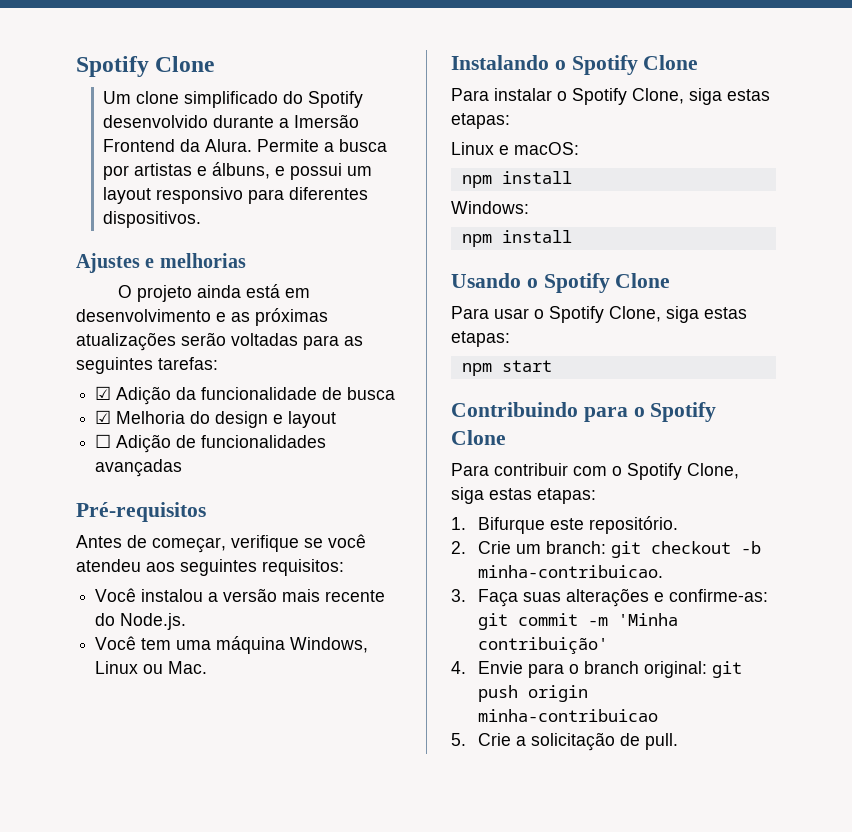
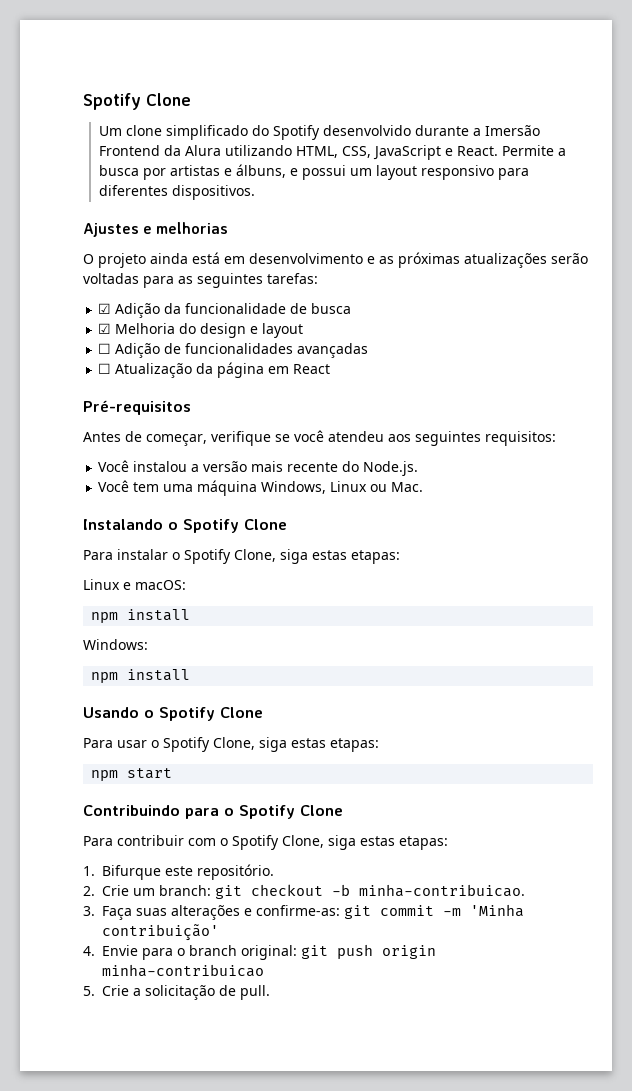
[205,139,253,152] Alura. -> [185,145,499,160] Alura utilizando HTML, CSS, JavaScript e React.
(183, 468) none -> [98,362,331,378] // ☐ Atualização da página em React

